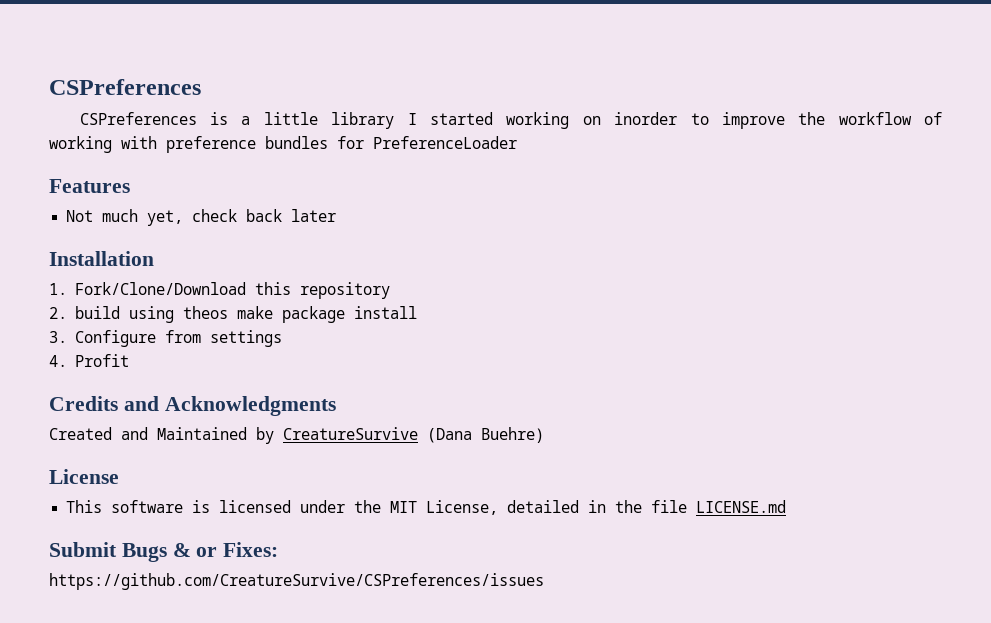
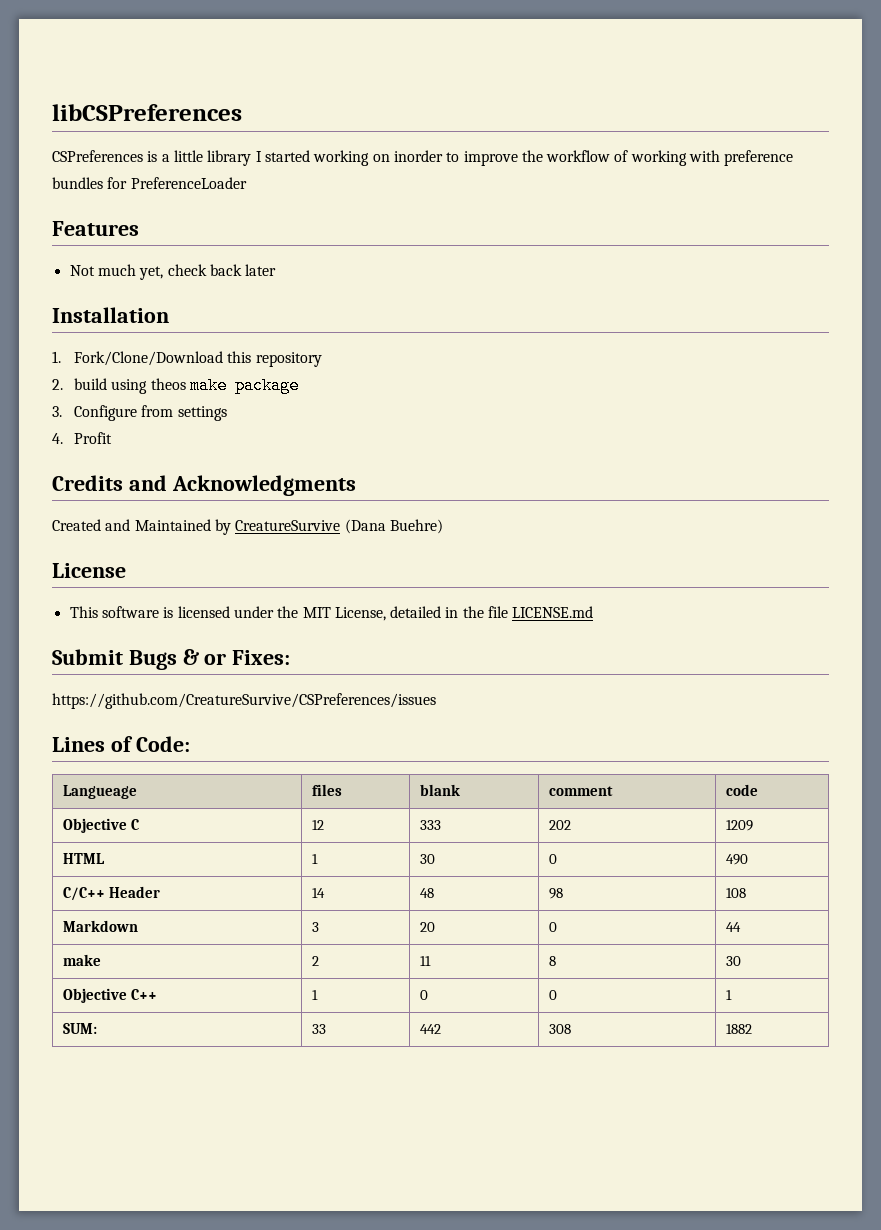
[49,79,201,95] CSPreferences -> [52,104,242,121] libCSPreferences
[353,306,417,319] install -> (299, 385) none
(544, 581) none -> [52,736,190,752] [62,785,137,799] [311,784,342,796] [419,784,460,796] [548,786,613,796] [725,784,758,796] [62,818,139,833] [311,820,324,830] [419,820,441,830] [548,820,571,830] [725,820,753,831] [62,853,105,864] [311,854,318,864] [419,854,435,864] [548,854,557,864] [725,854,748,865] [62,886,160,901] [311,888,325,898] [419,888,434,898] [548,888,563,899] [725,888,746,898] [62,920,138,932] [311,922,319,932] [419,922,435,932] [548,922,557,932] [725,922,741,932] [62,954,101,966] [311,956,319,966] [419,956,431,966] [548,956,556,966] [725,956,741,966] [62,988,157,1003] [311,990,318,1000] [419,990,428,1000] [548,990,557,1000] [725,990,732,1000] [62,1023,97,1034] [311,1024,326,1034] [419,1024,441,1034] [548,1024,571,1034] [725,1024,752,1034] // Lines of Code: // Langueage | files | blank | comment | code // Objective C | 12 | 333 | 202 | 1209 // HTML | 1 | 30 | 0 | 490 // C/C++ Header | 14 | 48 | 98 | 108 // Markdown | 3 | 20 | 0 | 44 // make | 2 | 11 | 8 | 30 // Objective C++ | 1 | 0 | 0 | 1 // SUM: | 33 | 442 | 308 | 1882

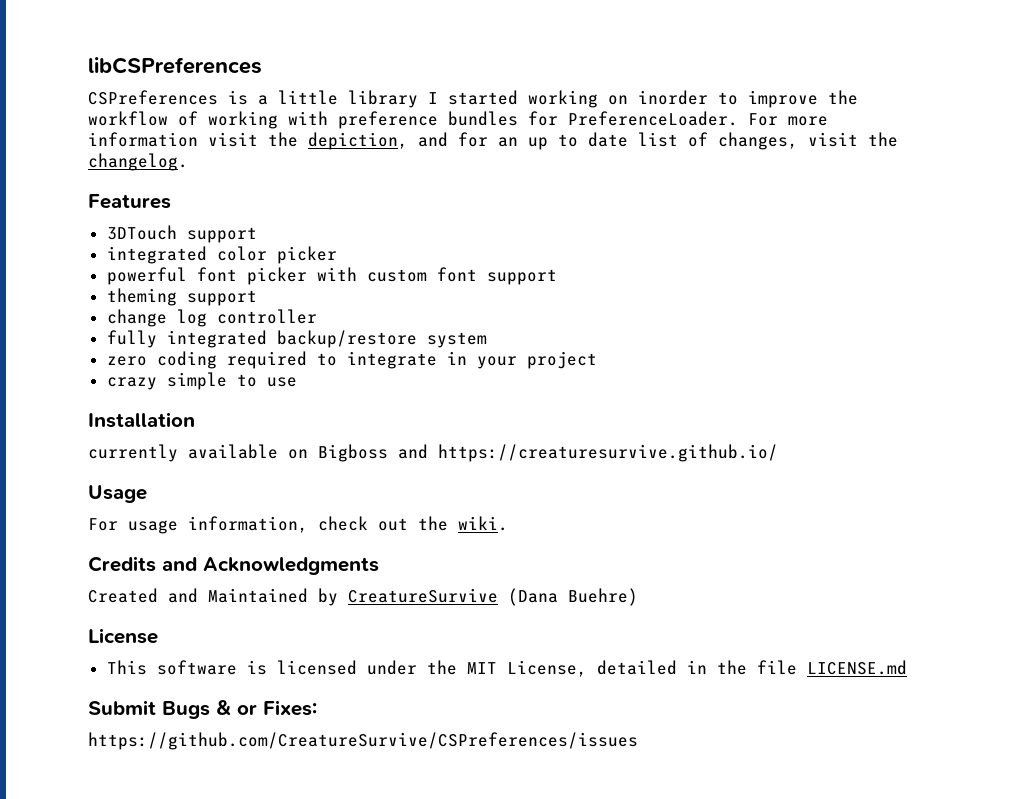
[130,177,247,189] [52,221,139,236] [69,264,277,280] [52,307,169,323] [52,351,322,367] [52,377,299,394] [52,405,227,421] [52,432,112,444] PreferenceLoader // Features // Not much yet, check back later // Installation // 1. Fork/Clone/Download this repository // 2. build using theos make package // 3. Configure from settings // 4. Profit -> [568,111,828,126] [88,132,898,150] [88,153,188,171] [88,194,171,209] [106,225,257,243] [106,246,337,264] [106,267,557,285] [106,288,257,306] [106,309,317,327] [106,330,487,348] [106,351,597,369] [106,372,297,390] [88,412,195,428] [88,444,778,462] [88,485,147,503] [88,516,508,534] PreferenceLoader. For more information visit the depiction, and for an up to date list of changes, visit the changelog. // Features // 3DTouch support // integrated color picker // powerful font picker with custom font support // theming support // change log controller // fully integrated backup/restore system // zero coding required to integrate in your project // crazy simple to use // Installation // currently available on Bigboss and https://creaturesurvive.github.io/ // Usage // For usage information, check out the wiki.
[52,736,190,752] [62,785,137,799] [311,784,342,796] [419,784,460,796] [548,786,613,796] [725,784,758,796] [62,818,139,833] [311,820,324,830] [419,820,441,830] [548,820,571,830] [725,820,753,831] [62,853,105,864] [311,854,318,864] [419,854,435,864] [548,854,557,864] [725,854,748,865] [62,886,160,901] [311,888,325,898] [419,888,434,898] [548,888,563,899] [725,888,746,898] [62,920,138,932] [311,922,319,932] [419,922,435,932] [548,922,557,932] [725,922,741,932] [62,954,101,966] [311,956,319,966] [419,956,431,966] [548,956,556,966] [725,956,741,966] [62,988,157,1003] [311,990,318,1000] [419,990,428,1000] [548,990,557,1000] [725,990,732,1000] [62,1023,97,1034] [311,1024,326,1034] [419,1024,441,1034] [548,1024,571,1034] [725,1024,752,1034] // Lines of Code: // Langueage | files | blank | comment | code // Objective C | 12 | 333 | 202 | 1209 // HTML | 1 | 30 | 0 | 490 // C/C++ Header | 14 | 48 | 98 | 108 // Markdown | 3 | 20 | 0 | 44 // make | 2 | 11 | 8 | 30 // Objective C++ | 1 | 0 | 0 | 1 // SUM: | 33 | 442 | 308 | 1882 -> (638, 741) none

